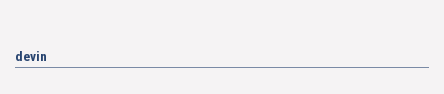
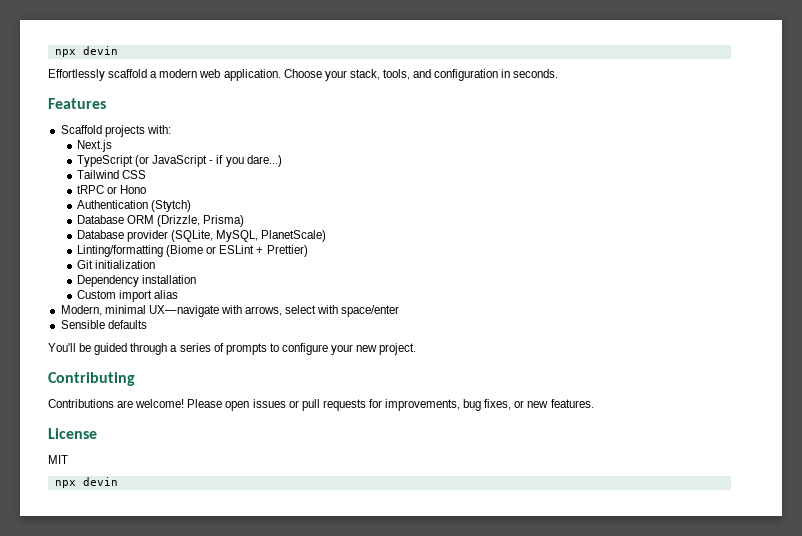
[15,51,47,61] devin -> [54,46,118,57] [48,69,559,81] [48,98,106,109] [60,125,171,137] [77,140,113,152] [77,155,282,167] [77,170,147,179] [77,185,147,194] [77,200,192,212] [77,215,245,227] [77,230,327,242] [77,245,308,257] [77,260,156,269] [77,275,197,287] [77,290,179,302] [60,305,400,317] [60,320,147,329] [48,343,417,355] [48,372,135,386] [48,399,594,411] [48,428,97,439] [48,455,68,464] [54,477,118,488] npx devin // Effortlessly scaffold a modern web application. Choose your stack, tools, and configuration in seconds. // Features // Scaffold projects with: // Next.js // TypeScript (or JavaScript - if you dare...) // Tailwind CSS // tRPC or Hono // Authentication (Stytch) // Database ORM (Drizzle, Prisma) // Database provider (SQLite, MySQL, PlanetScale) // Linting/formatting (Biome or ESLint + Prettier) // Git initialization // Dependency installation // Custom import alias // Modern, minimal UX—navigate with arrows, select with space/enter // Sensible defaults // You'll be guided through a series of prompts to configure your new project. // Contributing // Contributions are welcome! Please open issues or pull requests for improvements, bug fixes, or new features. // License // MIT // npx devin

